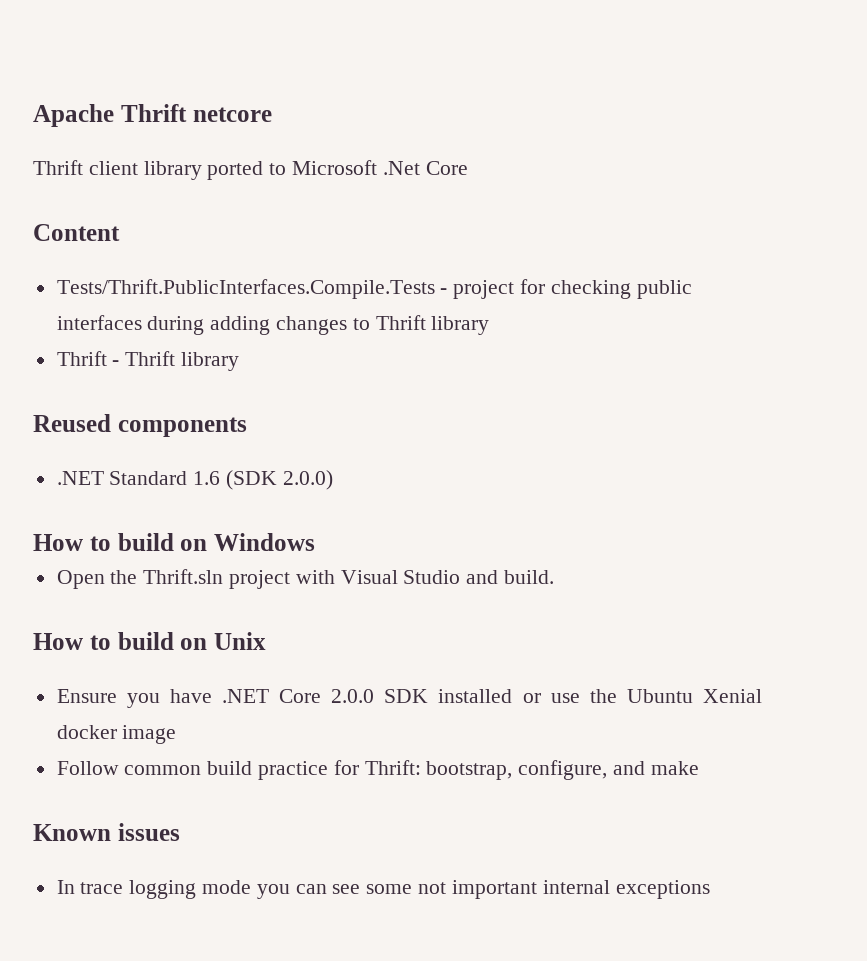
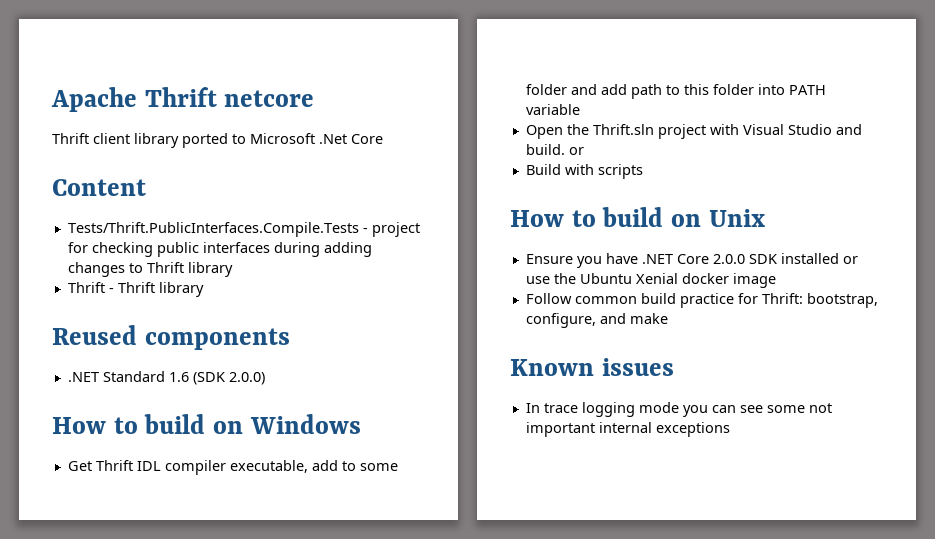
(315, 542) none -> [67,460,398,475] [525,84,826,99] [525,104,580,115] // Get Thrift IDL compiler executable, add to some folder and add path to this folder into PATH variable
(555, 577) none -> [568,147,584,155] [525,164,643,179] or // Build with scripts

